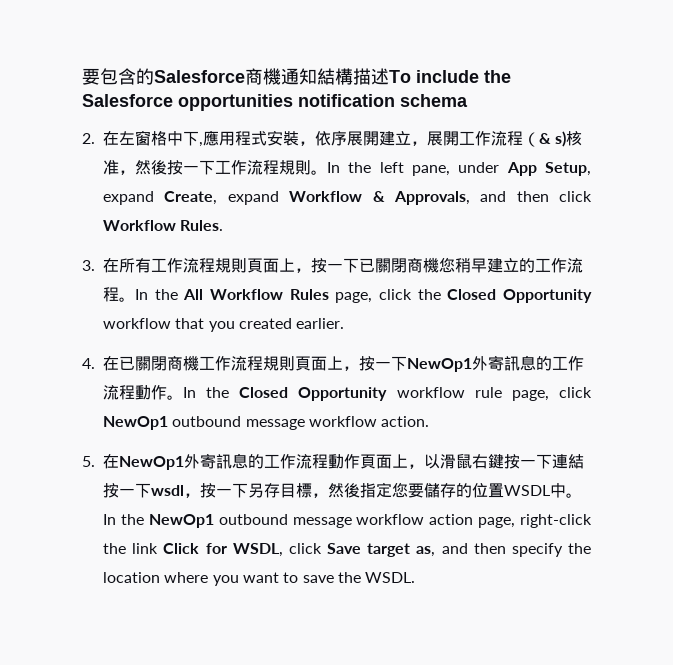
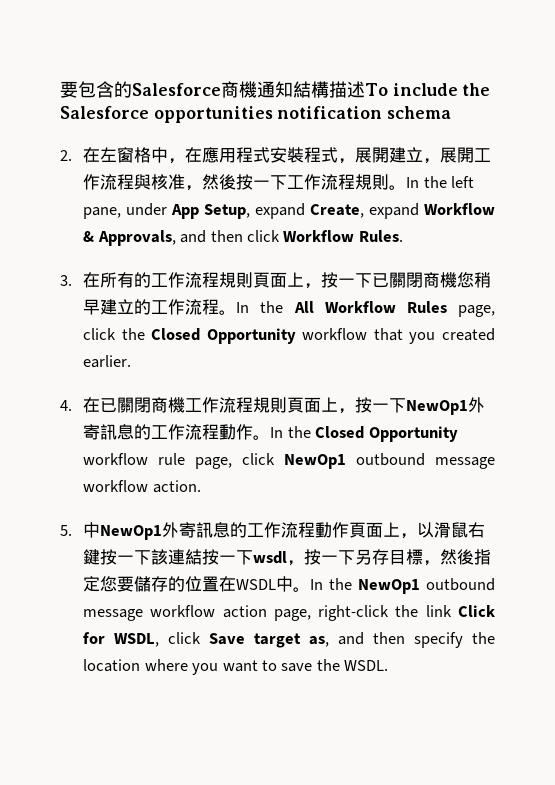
[183,131,203,147] 下, -> [168,147,203,164] ，在
[299,131,347,146] ，依序 -> [304,147,356,164] 程式，
[523,131,567,147] （& s) -> [134,174,152,190] 與
(151, 265) none -> [134,272,152,288] 的
[103,454,119,469] 在 -> [83,522,101,538] 中
(552, 461) none -> [151,549,169,565] 該
(504, 490) none -> [219,576,237,592] 在

